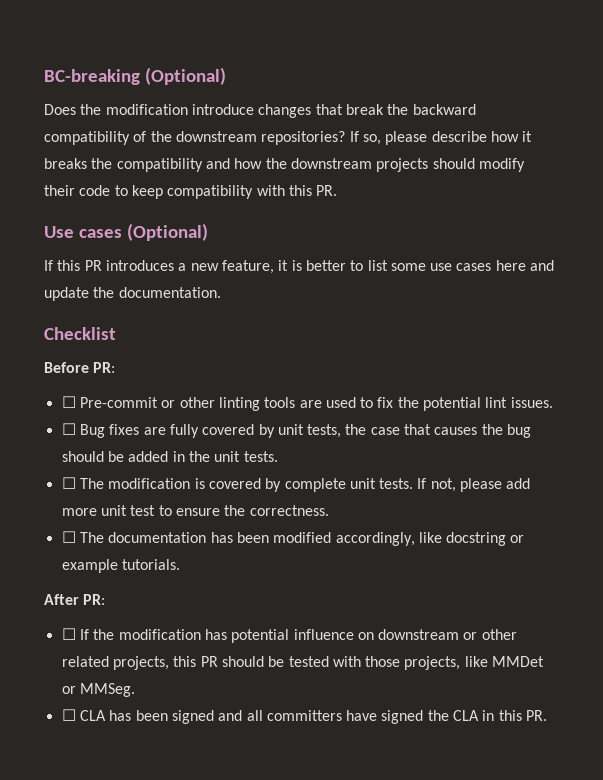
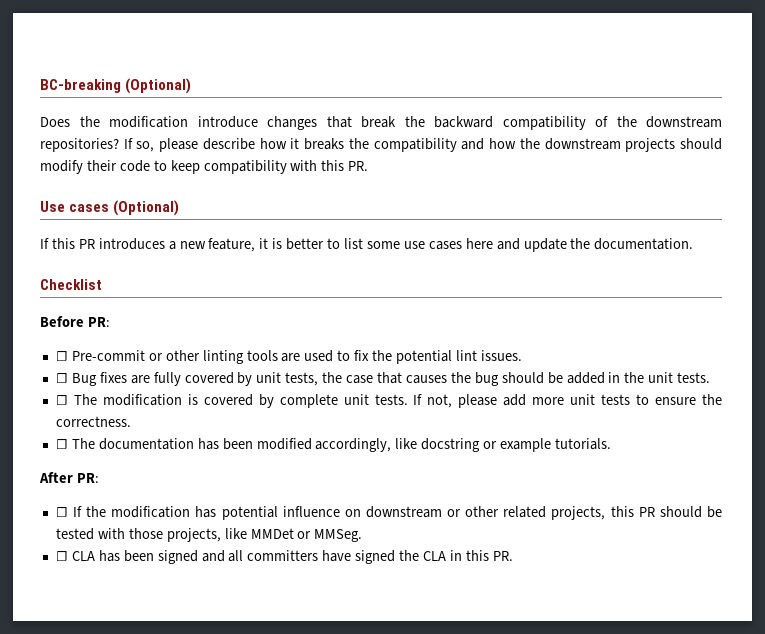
[130,505,156,516] test -> [601,394,631,405] tests

